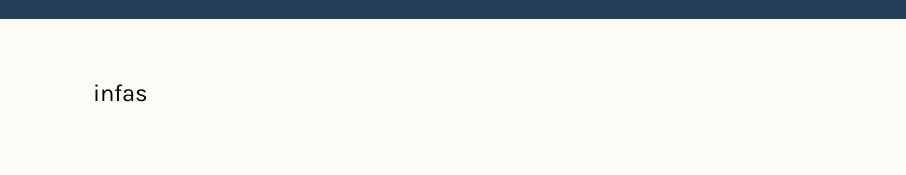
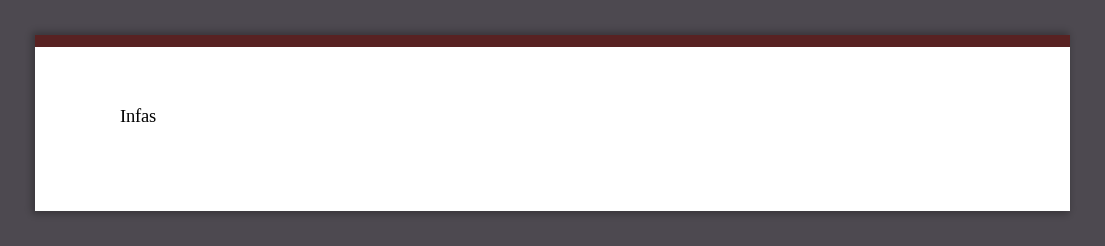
[93,84,148,102] infas -> [120,108,156,122] Infas

